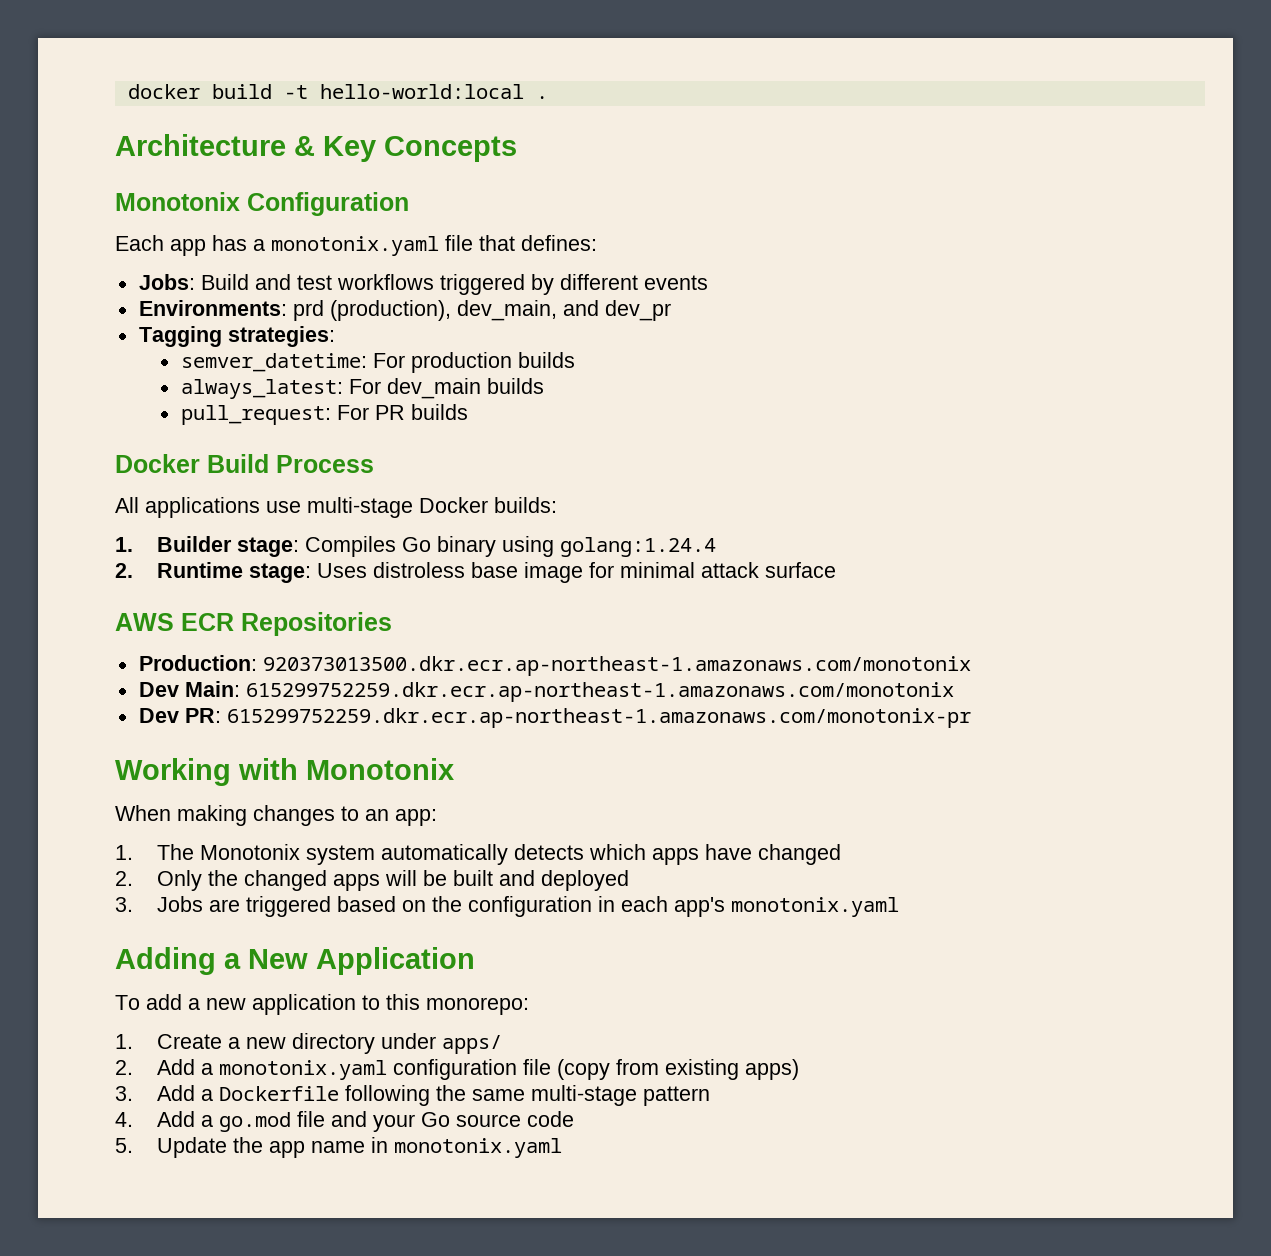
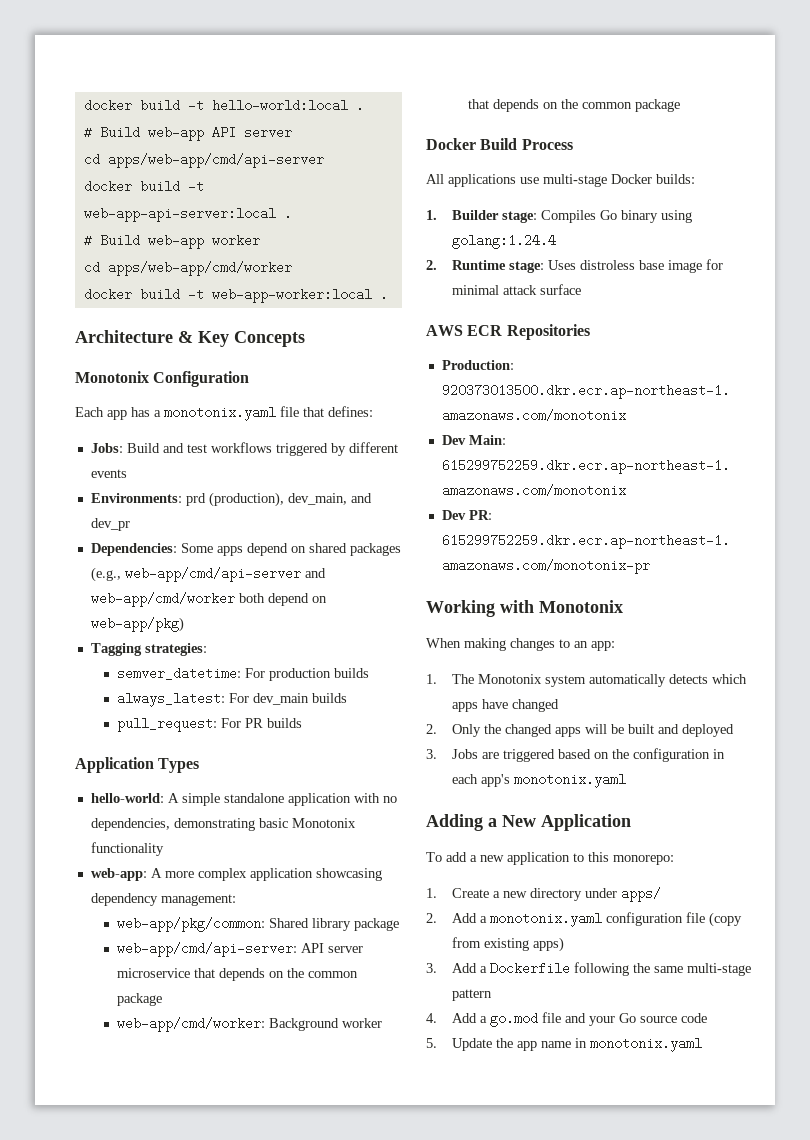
(548, 97) none -> [83,126,292,141] [83,153,324,168] [83,180,204,193] [83,207,292,222] [83,234,260,249] [83,261,292,276] [83,288,388,303] // # Build web-app API server // cd apps/web-app/cmd/api-server // docker build -t web-app-api-server:local . // # Build web-app worker // cd apps/web-app/cmd/worker // docker build -t web-app-worker:local .
(671, 310) none -> [90,543,401,556] [90,567,326,582] [90,592,327,607] [90,617,184,632] // Dependencies: Some apps depend on shared packages (e.g., web-app/cmd/api-server and web-app/cmd/worker both depend on web-app/pkg)
(468, 412) none -> [75,757,200,773] [90,793,397,806] [90,818,356,831] [90,842,164,856] [90,868,382,881] [90,893,236,906] [117,917,400,932] [117,942,364,957] [117,968,359,981] [117,993,163,1006] [117,1017,383,1032] [468,99,681,112] // Application Types // hello-world: A simple standalone application with no dependencies, demonstrating basic Monotonix functionality // web-app: A more complex application showcasing dependency management: // web-app/pkg/common: Shared library package // web-app/cmd/api-server: API server microservice that depends on the common package // web-app/cmd/worker: Background worker that depends on the common package

